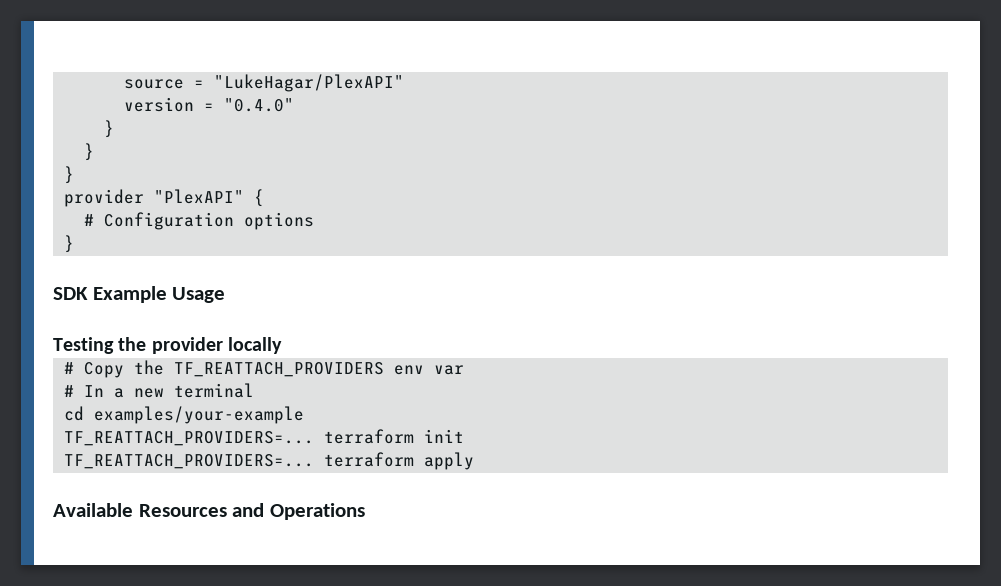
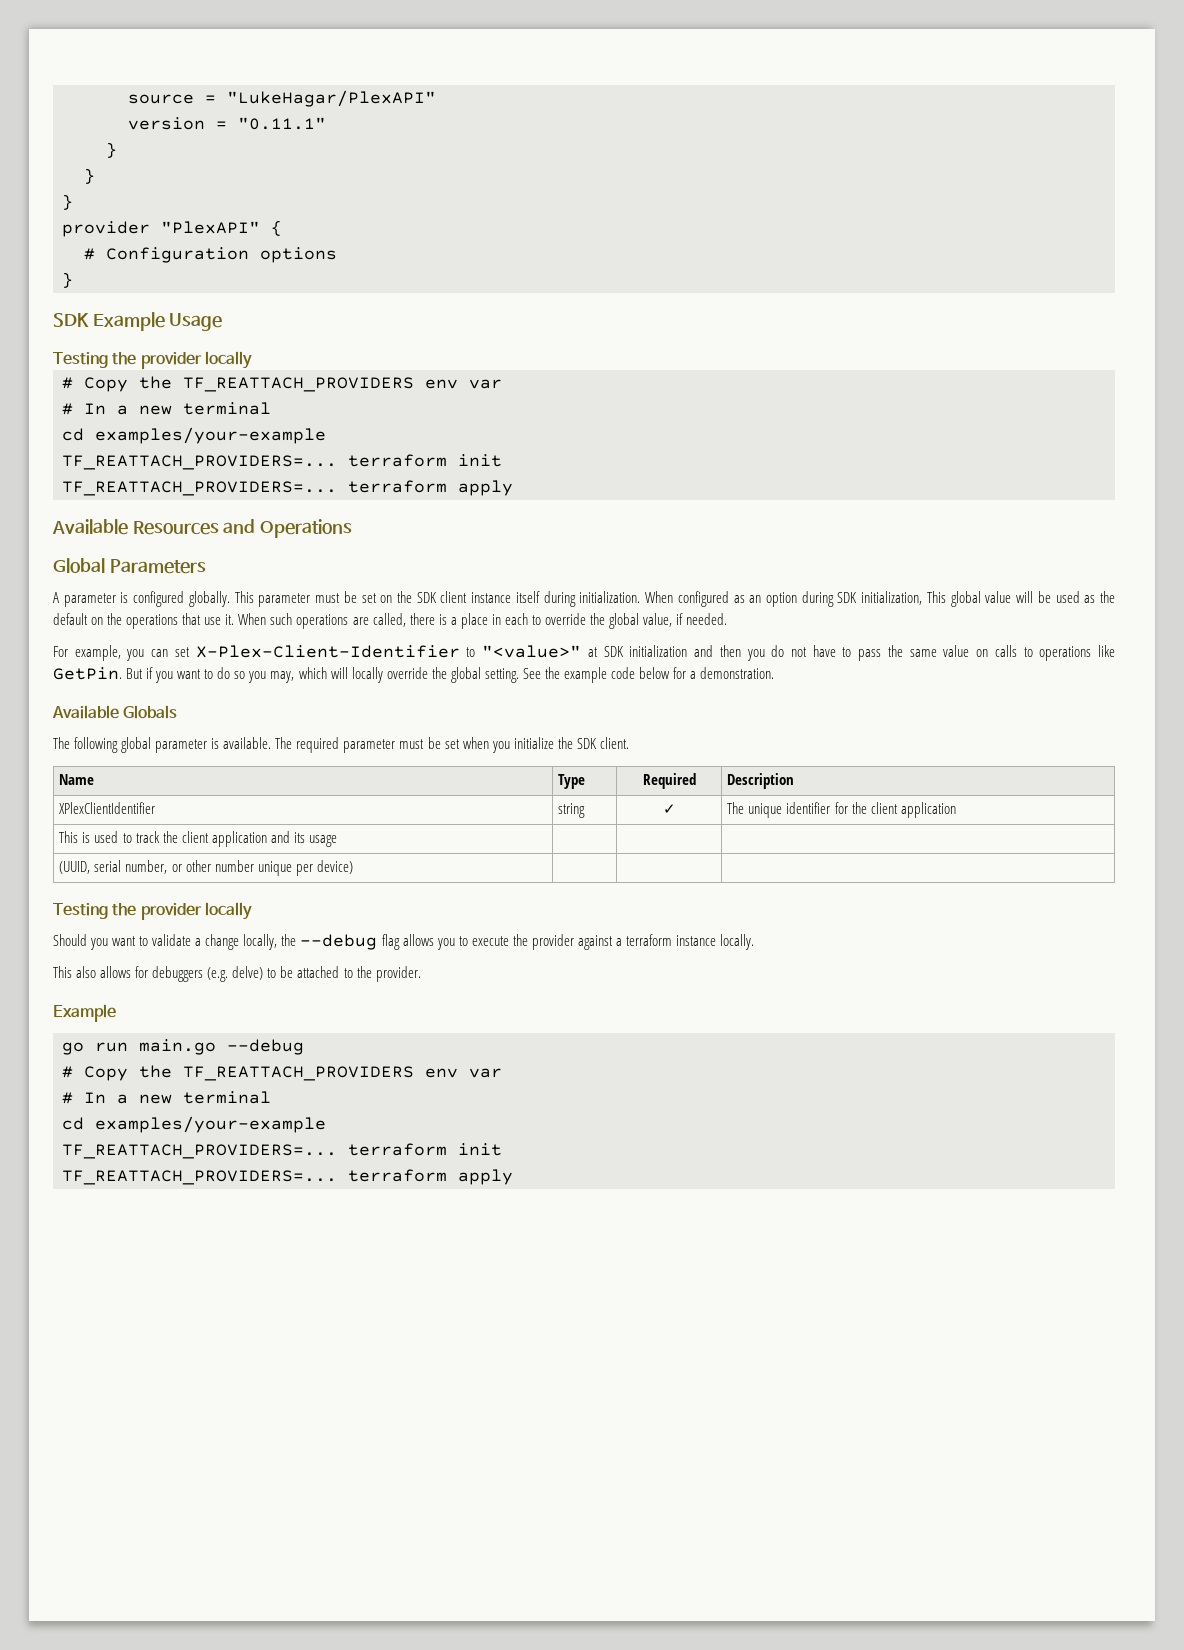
[224,98,295,112] "0.4.0" -> [238,117,326,130] "0.11.1"
(365, 511) none -> [53,558,206,574] [53,591,1116,607] [53,613,728,629] [53,645,1116,661] [53,667,775,683] [52,705,178,719] [53,737,629,753] [59,774,95,785] [558,774,586,789] [642,773,696,789] [727,773,795,789] [59,802,156,814] [558,803,586,818] [662,804,676,814] [727,802,956,818] [59,831,337,847] [59,860,353,876] [53,902,252,920] [53,934,755,950] [53,966,421,982] [53,1004,116,1022] [62,1039,304,1055] [62,1065,502,1081] [62,1091,271,1104] [62,1116,326,1133] [62,1143,502,1159] [62,1169,513,1185] // Global Parameters // A parameter is configured globally. This parameter must be set on the SDK client instance itself during initialization. When configured as an option during SDK initialization, This global value will be used as the default on the operations that use it. When such operations are called, there is a place in each to override the global value, if needed. // For example, you can set X-Plex-Client-Identifier to "<value>" at SDK initialization and then you do not have to pass the same value on calls to operations like GetPin. But if you want to do so you may, which will locally override the global setting. See the example code below for a demonstration. // Available Globals // The following global parameter is available. The required parameter must be set when you initialize the SDK client. // Name | Type | Required | Description // XPlexClientIdentifier | string | ✓ | The unique identifier for the client application // This is used to track the client application and its usage | | | // (UUID, serial number, or other number unique per device) | | | // Testing the provider locally // Should you want to validate a change locally, the --debug flag allows you to execute the provider against a terraform instance locally. // This also allows for debuggers (e.g. delve) to be attached to the provider. // Example // go run main.go --debug // # Copy the TF_REATTACH_PROVIDERS env var // # In a new terminal // cd examples/your-example // TF_REATTACH_PROVIDERS=... terraform init // TF_REATTACH_PROVIDERS=... terraform apply

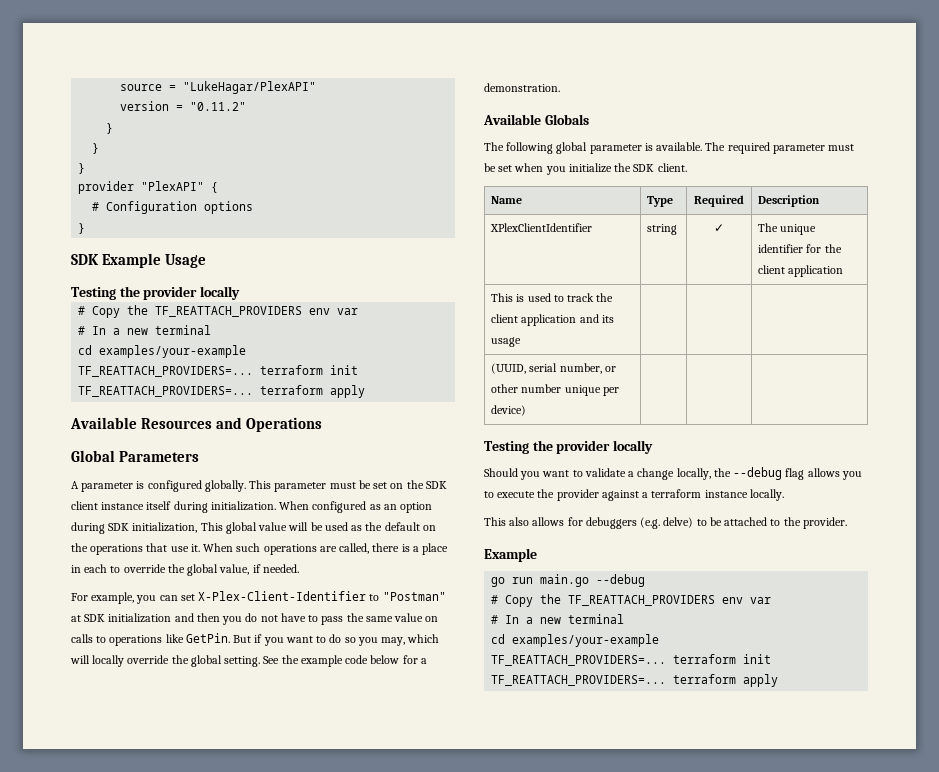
[238,117,326,130] "0.11.1" -> [190,102,247,111] "0.11.2"
[482,645,582,658] "<value>" -> [382,592,446,601] "Postman"

